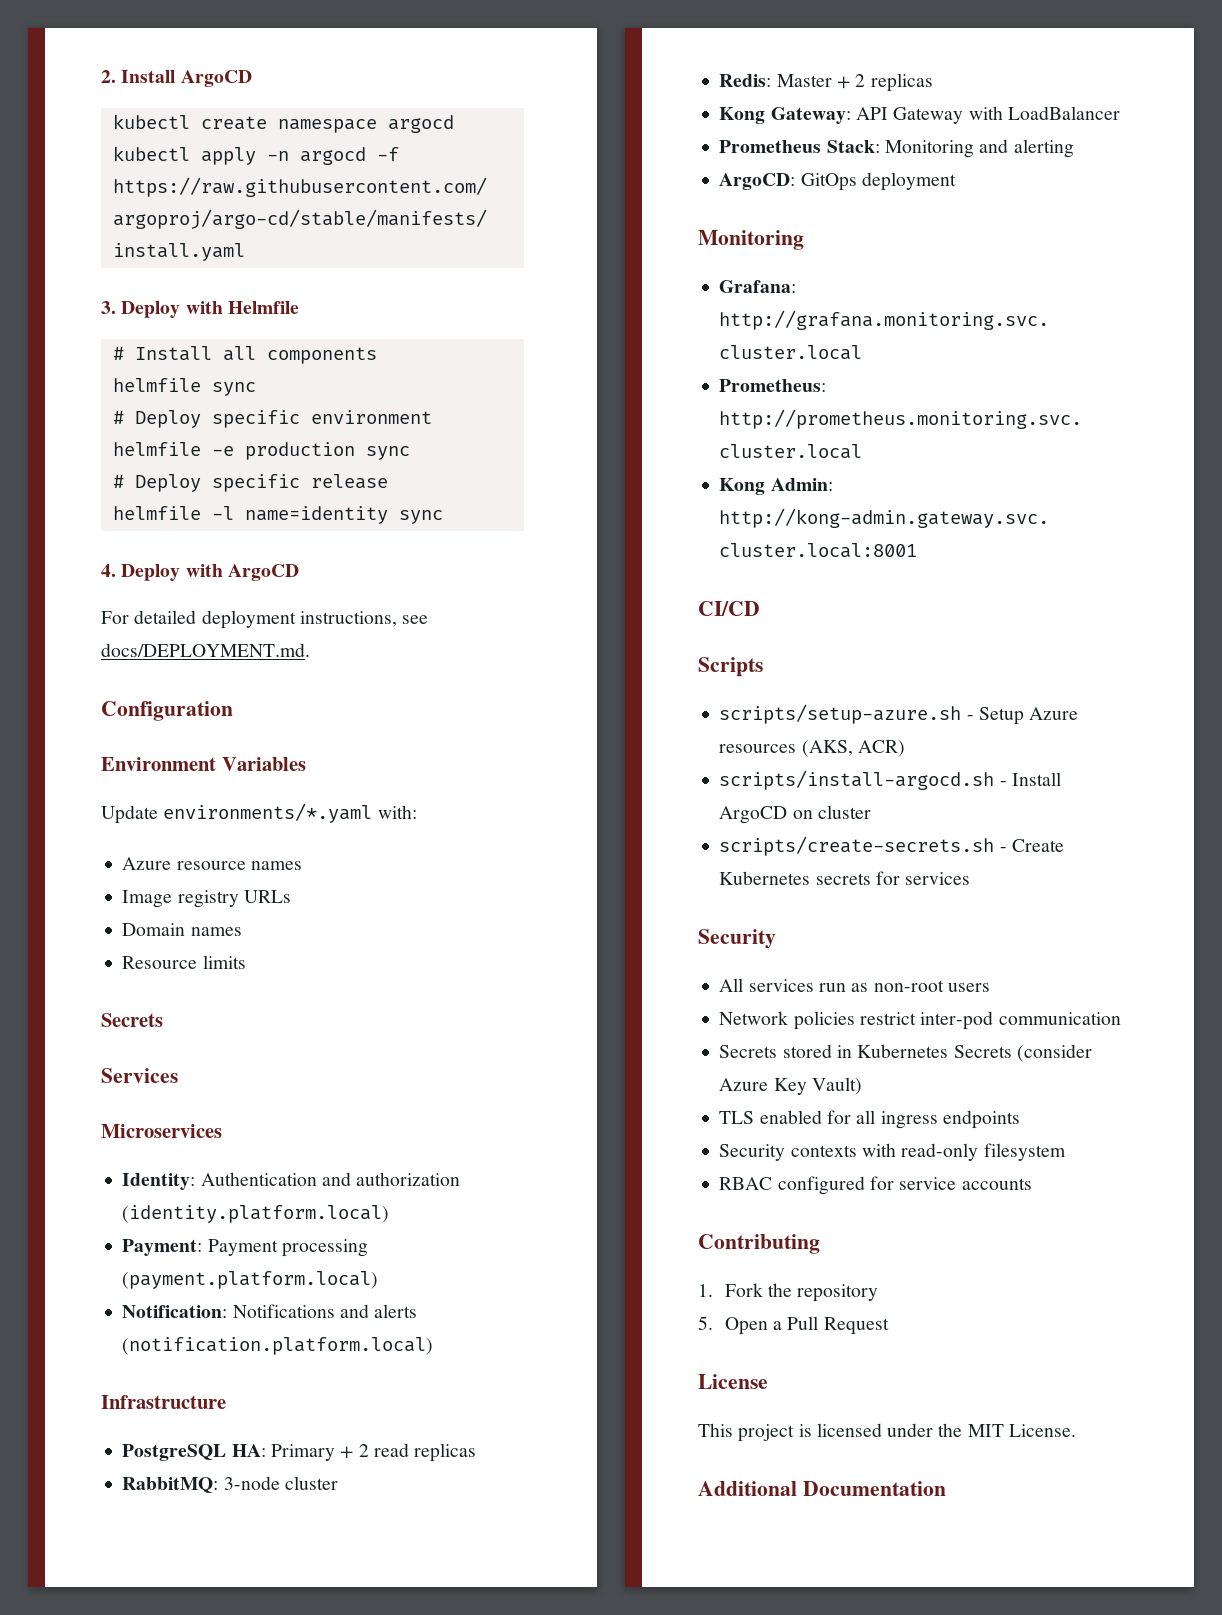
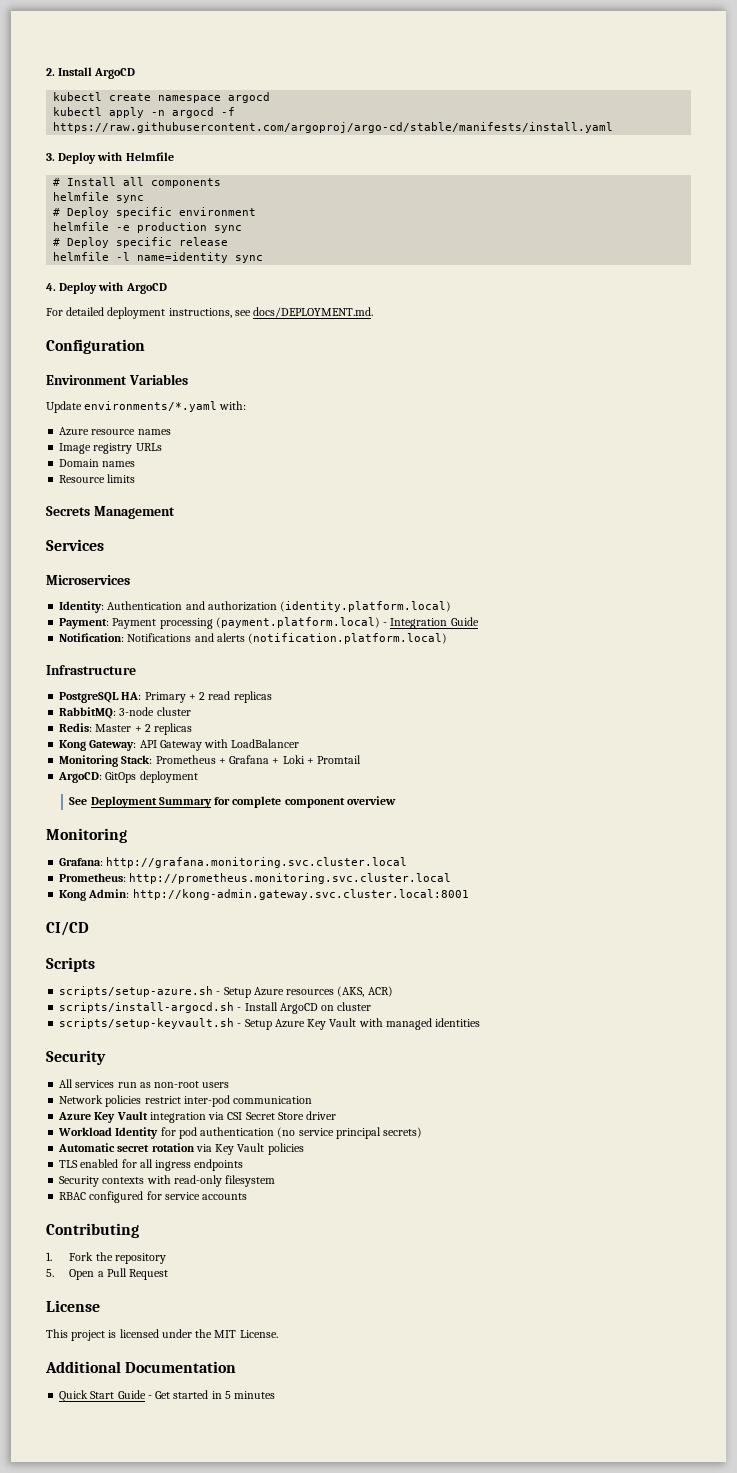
(163, 1020) none -> [93,506,175,519] Management
(379, 1280) none -> [383,617,479,629] - Integration Guide
[719,139,1074,158] [719,172,956,191] Prometheus Stack: Monitoring and alerting // ArgoCD: GitOps deployment -> [59,755,362,767] [58,771,198,783] [69,796,396,808] Monitoring Stack: Prometheus + Grafana + Loki + Promtail // ArgoCD: GitOps deployment // See Deployment Summary for complete component overview
[719,836,1064,856] [719,871,971,885] scripts/create-secrets.sh - Create Kubernetes secrets for services -> [59,1018,481,1030] scripts/setup-keyvault.sh - Setup Azure Key Vault with managed identities
[719,1044,1092,1062] [719,1077,862,1095] Secrets stored in Kubernetes Secrets (consider Azure Key Vault) -> [58,1111,337,1123] [58,1127,423,1139] [58,1143,304,1155] Azure Key Vault integration via CSI Secret Store driver // Workload Identity for pod authentication (no service principal secrets) // Automatic secret rotation via Key Vault policies
(946, 1488) none -> [59,1390,276,1402] // Quick Start Guide - Get started in 5 minutes

